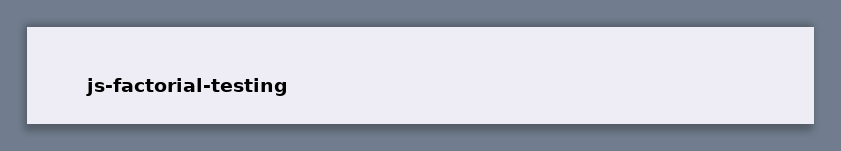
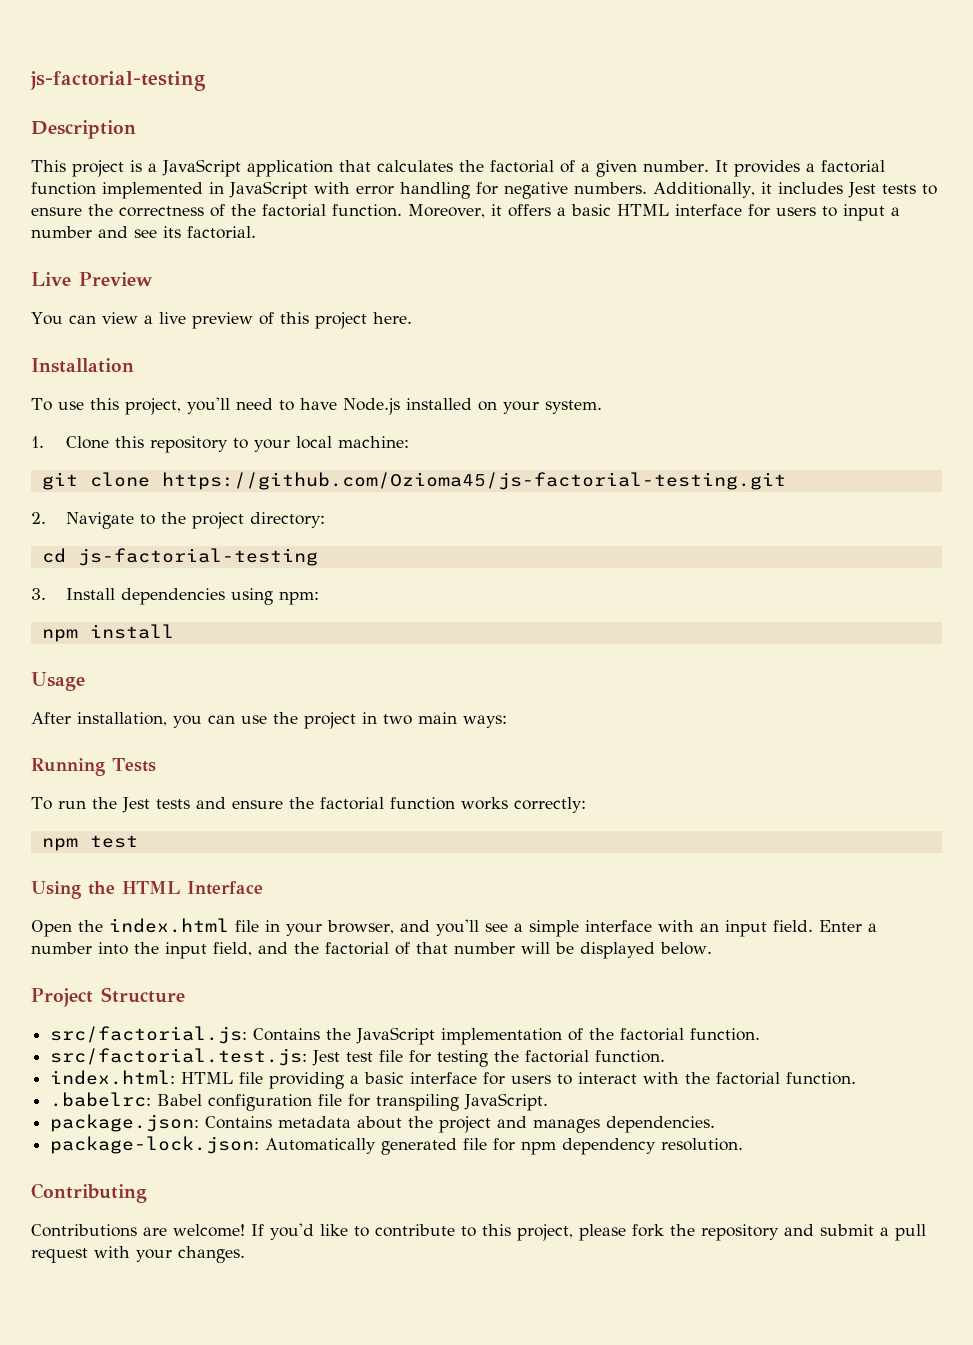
[86,78,288,96] js-factorial-testing -> [30,71,206,91] [31,120,136,139] [31,159,885,177] [31,181,937,199] [31,204,900,221] [31,226,256,239] [31,272,153,286] [31,312,412,329] [31,358,134,373] [31,397,602,415] [31,436,409,453] [41,472,786,490] [31,512,325,529] [41,548,318,566] [31,588,319,605] [41,624,174,642] [31,672,85,691] [31,712,507,729] [31,758,156,776] [31,797,586,813] [41,835,138,851] [31,881,263,899] [31,918,877,937] [31,942,712,959] [31,987,185,1007] [50,1026,761,1045] [50,1048,666,1067] [50,1070,857,1089] [50,1092,549,1111] [50,1114,716,1133] [50,1136,744,1155] [31,1183,147,1203] [31,1223,926,1241] [31,1246,245,1263] js-factorial-testing // Description // This project is a JavaScript application that calculates the factorial of a given number. It provides a factorial function implemented in JavaScript with error handling for negative numbers. Additionally, it includes Jest tests to ensure the correctness of the factorial function. Moreover, it offers a basic HTML interface for users to input a number and see its factorial. // Live Preview // You can view a live preview of this project here. // Installation // To use this project, you'll need to have Node.js installed on your system. // 1. Clone this repository to your local machine: // git clone https://github.com/Ozioma45/js-factorial-testing.git // 2. Navigate to the project directory: // cd js-factorial-testing // 3. Install dependencies using npm: // npm install // Usage // After installation, you can use the project in two main ways: // Running Tests // To run the Jest tests and ensure the factorial function works correctly: // npm test // Using the HTML Interface // Open the index.html file in your browser, and you'll see a simple interface with an input field. Enter a number into the input field, and the factorial of that number will be displayed below. // Project Structure // src/factorial.js: Contains the JavaScript implementation of the factorial function. // src/factorial.test.js: Jest test file for testing the factorial function. // index.html: HTML file providing a basic interface for users to interact with the factorial function. // .babelrc: Babel configuration file for transpiling JavaScript. // package.json: Contains metadata about the project and manages dependencies. // package-lock.json: Automatically generated file for npm dependency resolution. // Contributing // Contributions are welcome! If you'd like to contribute to this project, please fork the repository and submit a pull request with your changes.

